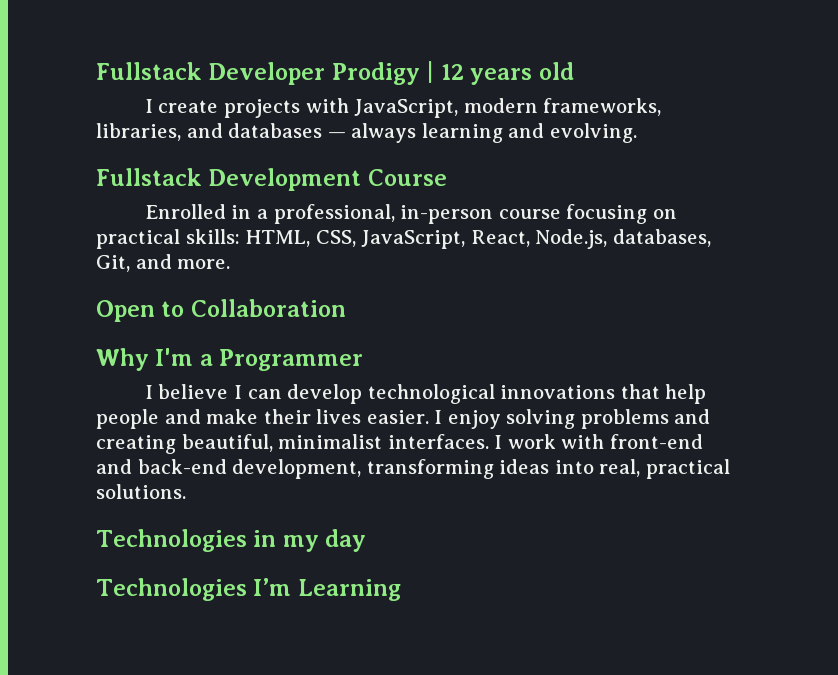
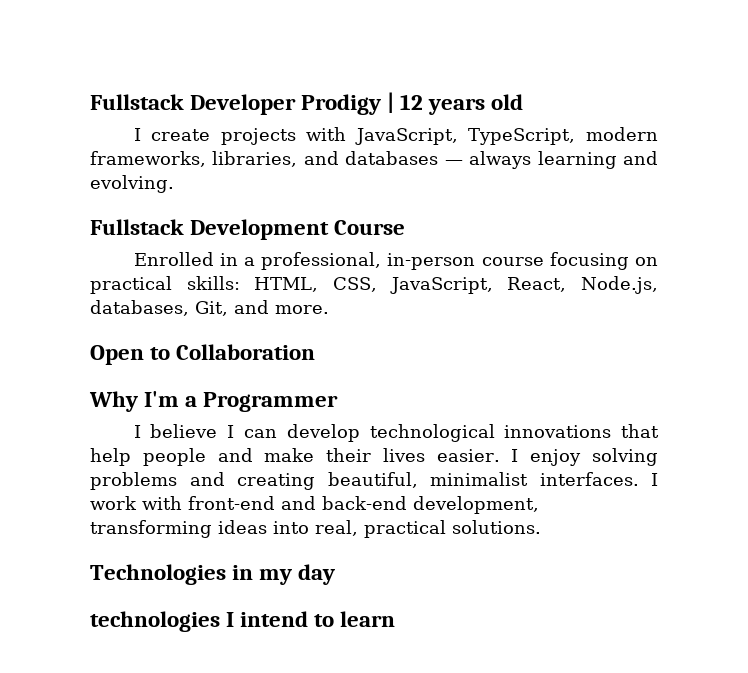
(459, 108) none -> [468,128,576,145] TypeScript,
[96,578,401,601] Technologies I’m Learning -> [90,611,396,632] technologies I intend to learn

